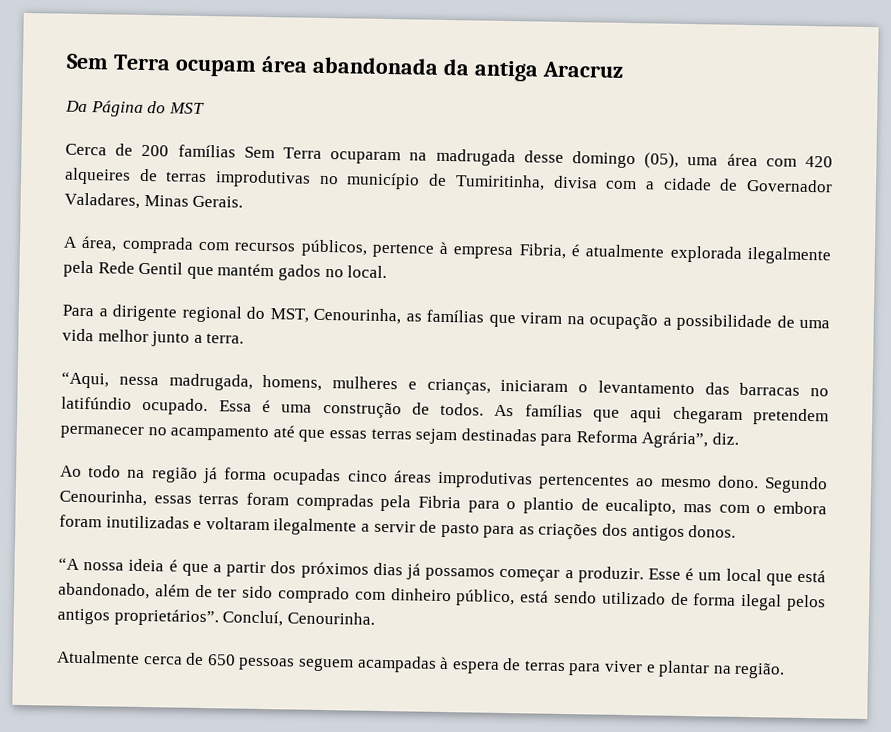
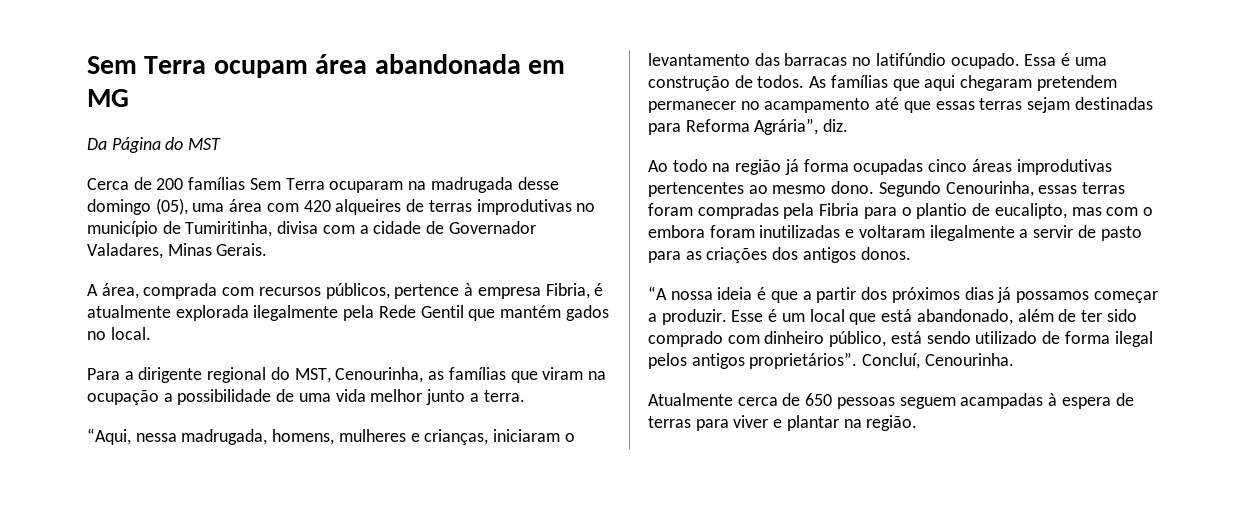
[442,58,624,82] da antiga Aracruz -> [528,60,566,74] [87,89,129,107] em MG

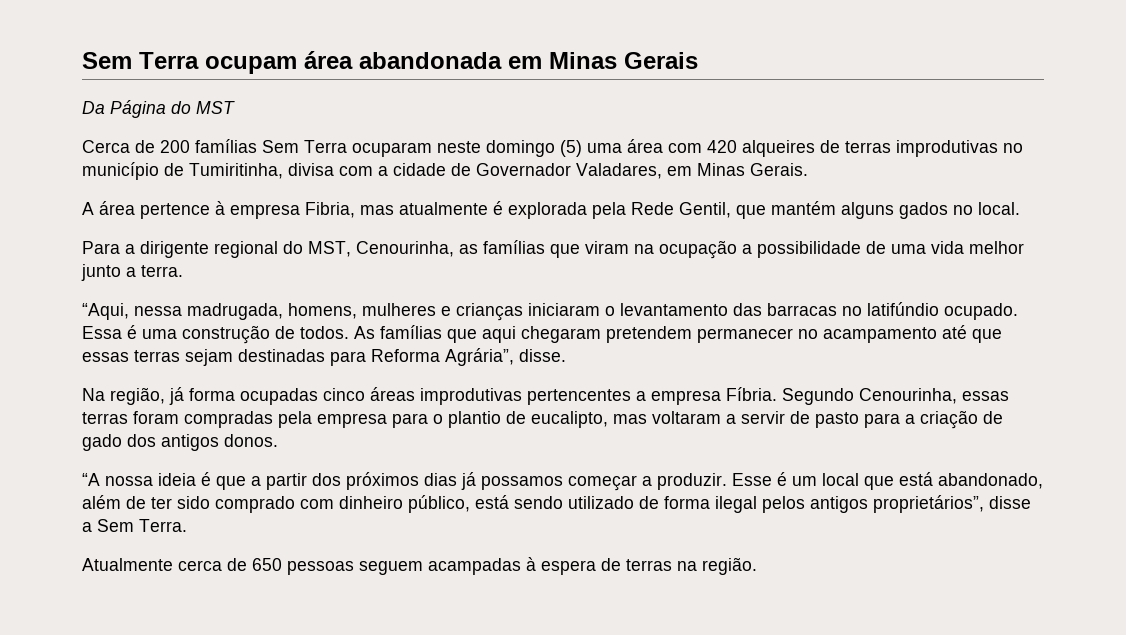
[87,89,129,107] MG -> [549,52,698,69] Minas Gerais
[408,177,559,193] [87,198,188,215] na madrugada desse domingo (05), -> [437,140,582,157] neste domingo (5)
(163, 251) none -> [667,166,692,176] em
[101,283,604,299] [87,305,339,321] área, comprada com recursos públicos, pertence à empresa Fibria, é atualmente explorada ilegalmente -> [99,201,587,219] área pertence à empresa Fibria, mas atualmente é explorada
[420,305,464,318] Gentil -> [679,202,731,218] Gentil,
(562, 311) none -> [841,202,894,219] alguns
[424,429,489,445] crianças, -> [456,303,523,321] crianças
[823,119,849,132] [648,159,782,175] diz. // Ao todo na região -> [519,349,566,362] [82,387,165,405] disse. // Na região,
[748,181,875,194] ao mesmo dono. -> [636,387,777,405] a empresa Fíbria.
[819,203,860,216] Fibria -> [317,413,387,428] empresa
[1106,207,1153,216] [648,225,1015,241] com o embora foram inutilizadas e voltaram ilegalmente -> [652,411,721,424] voltaram
[685,247,768,263] as criações -> [905,410,1003,429] [82,434,122,451] a criação de gado
[749,352,1014,369] proprietários”. Concluí, Cenourinha. -> [873,495,1031,513] [82,519,187,532] proprietários”, disse a Sem Terra.
[695,415,839,431] para viver e plantar -> (672, 565) none

